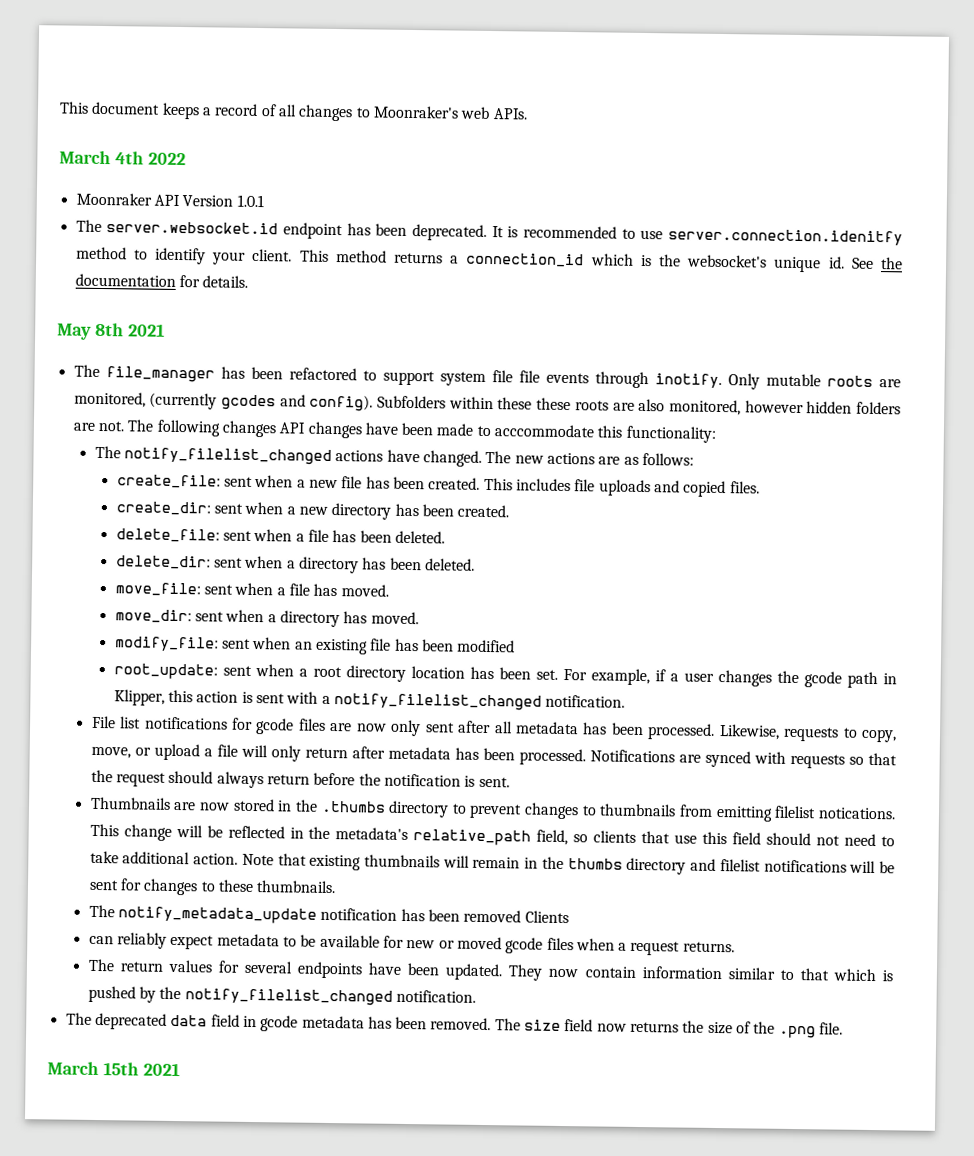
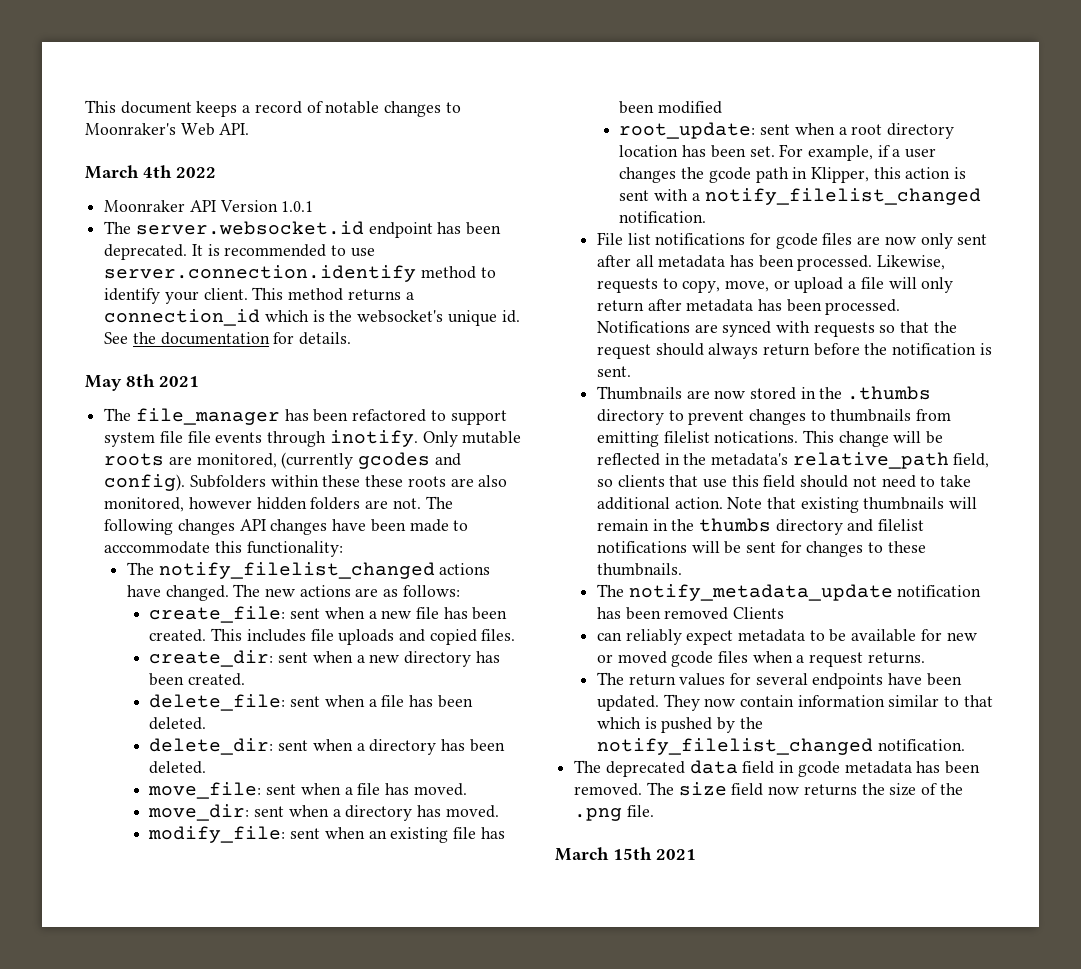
[277,104,297,117] all -> [325,101,380,114] notable
[460,106,528,120] web APIs. -> [180,123,250,136] Web API.
[668,228,903,246] server.connection.idenitfy -> [104,265,417,282] server.connection.identify

